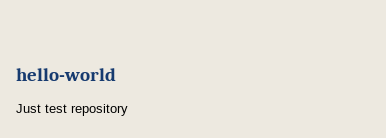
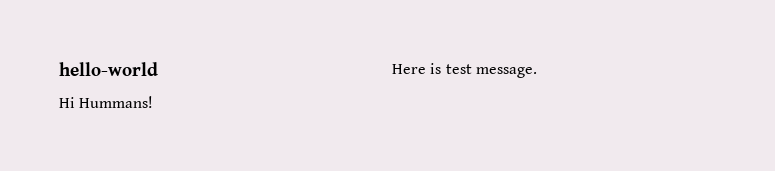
[16,104,128,116] Just test repository -> [59,96,154,108] [392,63,537,78] Hi Hummans! // Here is test message.

